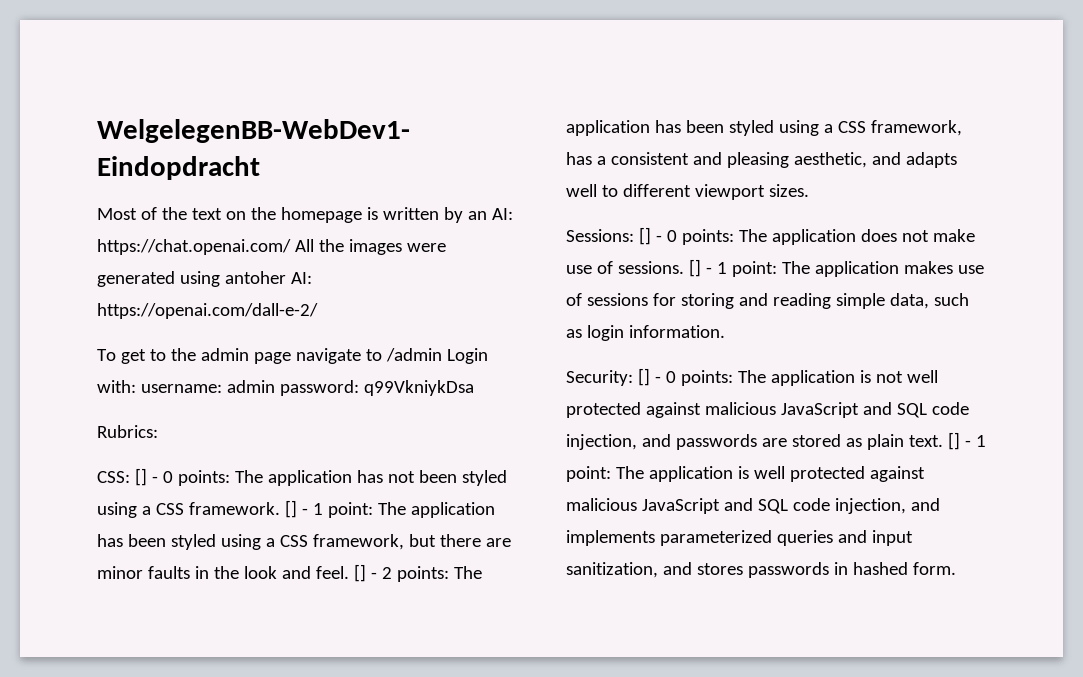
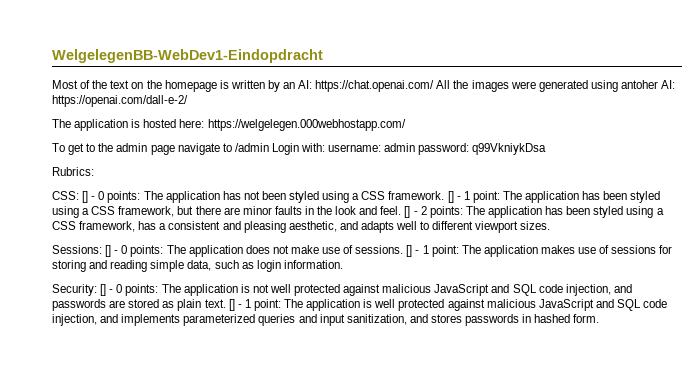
(318, 311) none -> [52,119,406,131] // The application is hosted here: https://welgelegen.000webhostapp.com/

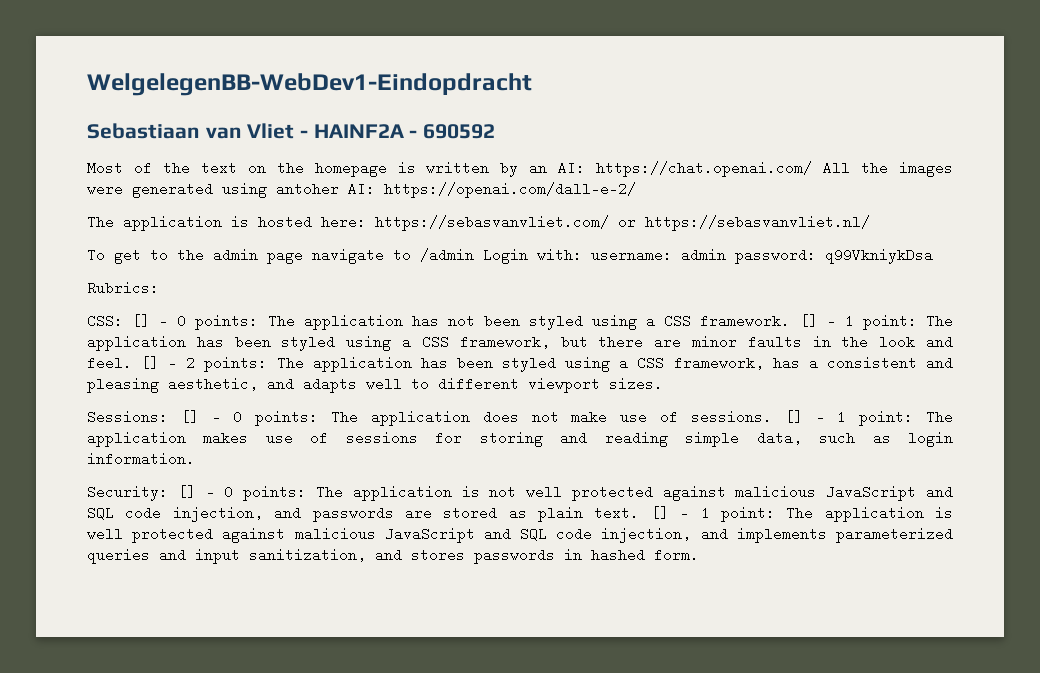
(323, 56) none -> [87,123,496,139] // Sebastiaan van Vliet - HAINF2A - 690592
[207,119,406,131] https://welgelegen.000webhostapp.com/ -> [375,215,870,231] https://sebasvanvliet.com/ or https://sebasvanvliet.nl/

